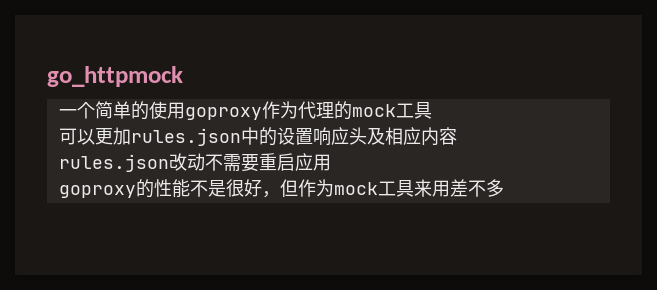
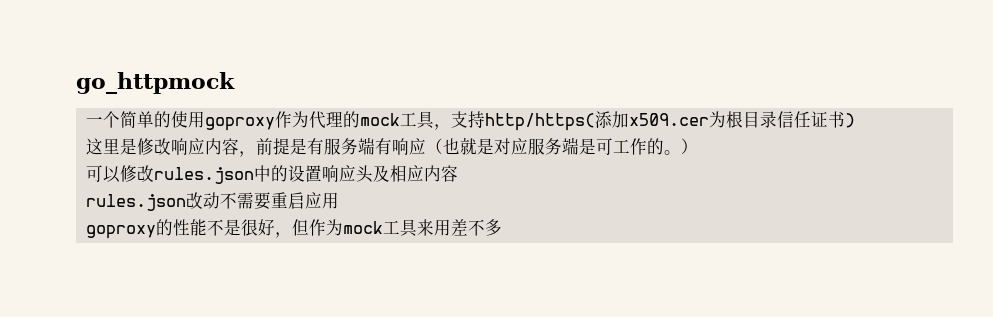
(432, 110) none -> [434,111,856,131] [86,137,699,157] ，支持http/https(添加x509.cer为根目录信任证书) // 这里是修改响应内容，前提是有服务端有响应（也就是对应服务端是可工作的。）
[95,127,131,145] 更加 -> [120,165,155,182] 修改

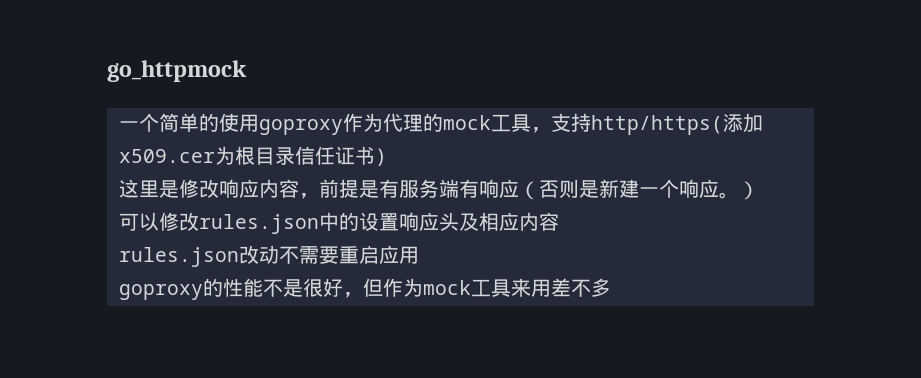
[443,137,665,155] 也就是对应服务端是可工作的 -> [539,179,720,198] 否则是新建一个响应

